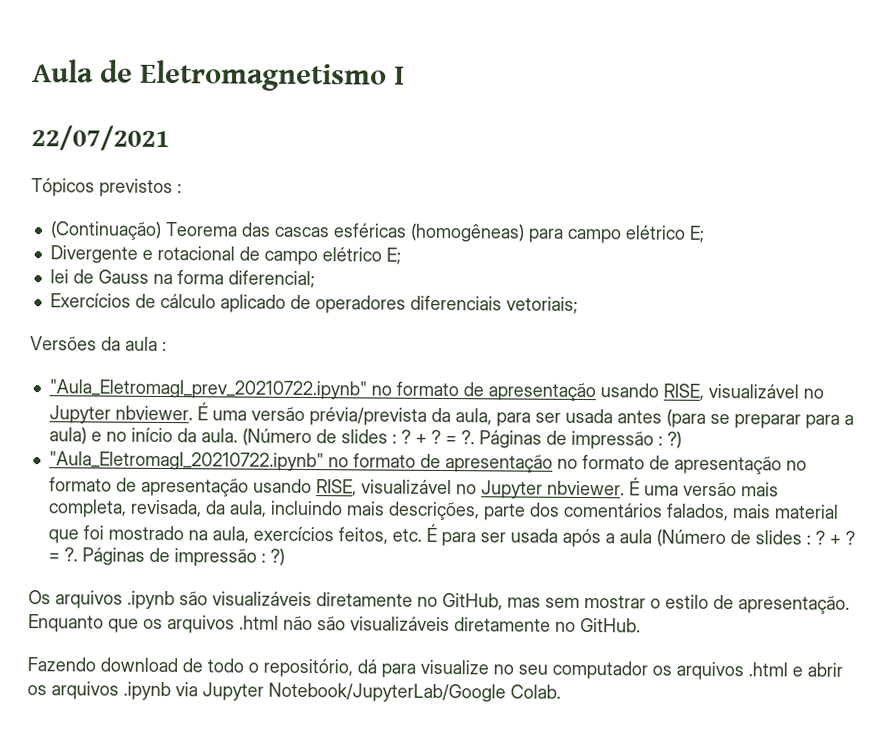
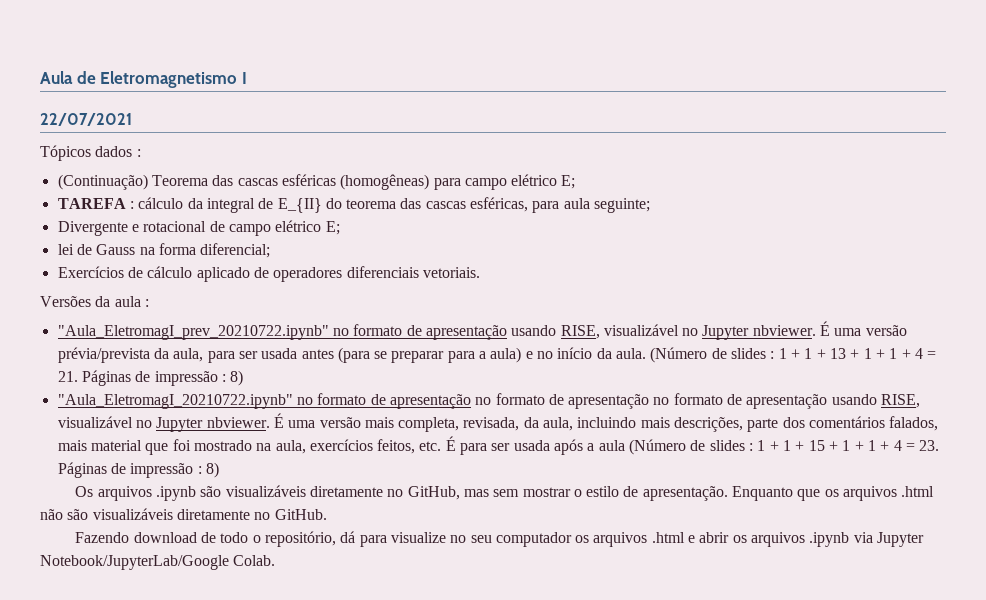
[99,178,173,198] previstos -> [95,146,133,157] dados
(705, 234) none -> [57,197,651,213] // TAREFA : cálculo da integral de E_{II} do teorema das cascas esféricas, para aula seguinte;
[505,296,578,314] vetoriais; -> [422,267,480,278] vetoriais.
[400,429,682,450] ? + ? = ?. Páginas de impressão : ?) -> [778,348,937,359] [57,370,244,386] 1 + 1 + 13 + 1 + 1 + 4 = 21. Páginas de impressão : 8)
[814,530,855,545] [47,547,285,567] ? + ? = ?. Páginas de impressão : ?) -> [757,440,940,451] [57,462,219,478] 1 + 1 + 15 + 1 + 1 + 4 = 23. Páginas de impressão : 8)

